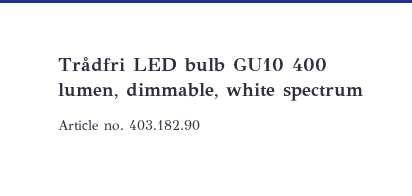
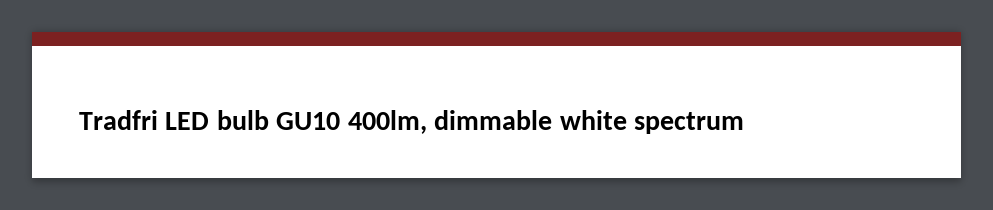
[58,57,125,72] Trådfri -> [79,110,158,130] Tradfri
[291,58,327,71] [58,83,218,99] 400 lumen, dimmable, -> [347,110,553,134] 400lm, dimmable
[58,120,200,131] // Article no. 403.182.90 -> (744, 123) none

